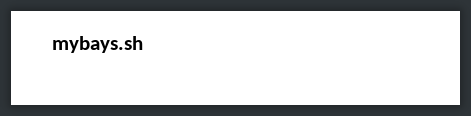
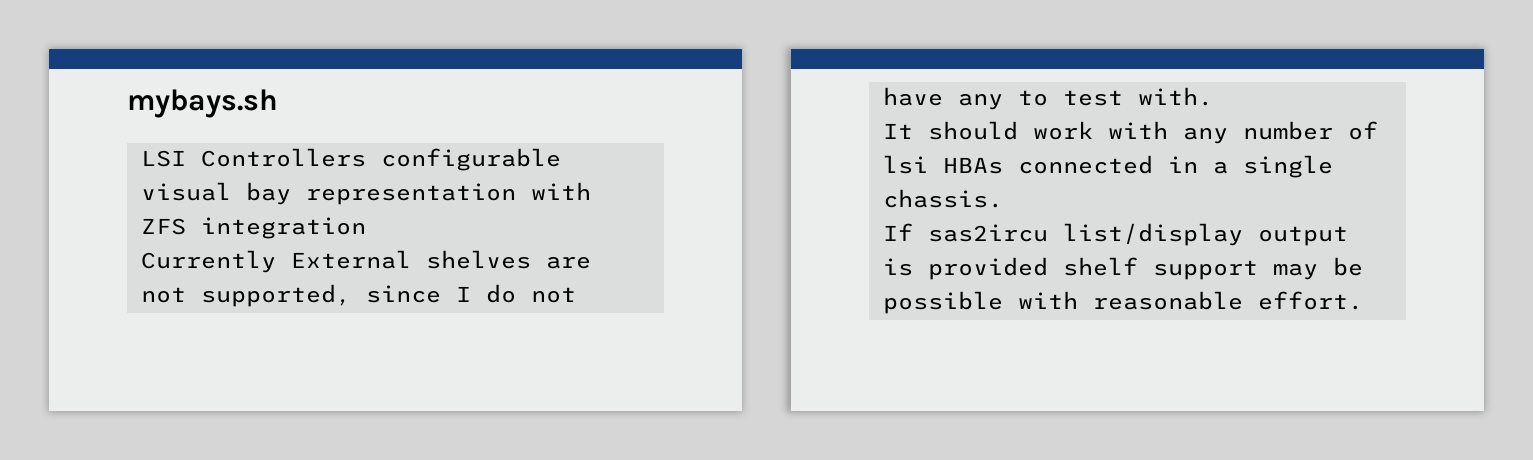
(143, 44) none -> [141,148,562,171] [141,182,592,205] [141,217,367,239] [141,250,592,273] [141,284,577,307] [883,87,1214,110] [883,121,1379,144] [883,155,1334,178] [883,189,1004,208] [883,223,1349,246] [883,257,1364,280] [883,291,1364,314] // LSI Controllers configurable visual bay representation with ZFS integration // Currently External shelves are not supported, since I do not have any to test with. // It should work with any number of lsi HBAs connected in a single chassis. // If sas2ircu list/display output is provided shelf support may be possible with reasonable effort.

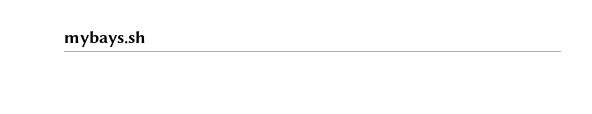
[141,148,562,171] [141,182,592,205] [141,217,367,239] [141,250,592,273] [141,284,577,307] [883,87,1214,110] [883,121,1379,144] [883,155,1334,178] [883,189,1004,208] [883,223,1349,246] [883,257,1364,280] [883,291,1364,314] // LSI Controllers configurable visual bay representation with ZFS integration // Currently External shelves are not supported, since I do not have any to test with. // It should work with any number of lsi HBAs connected in a single chassis. // If sas2ircu list/display output is provided shelf support may be possible with reasonable effort. -> (146, 39) none

